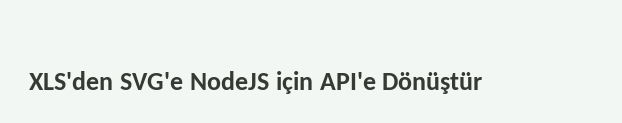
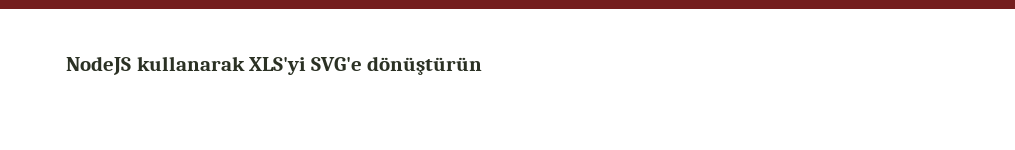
[29,71,483,94] XLS'den SVG'e NodeJS için API'e Dönüştür -> [66,56,483,75] NodeJS kullanarak XLS'yi SVG'e dönüştürün

